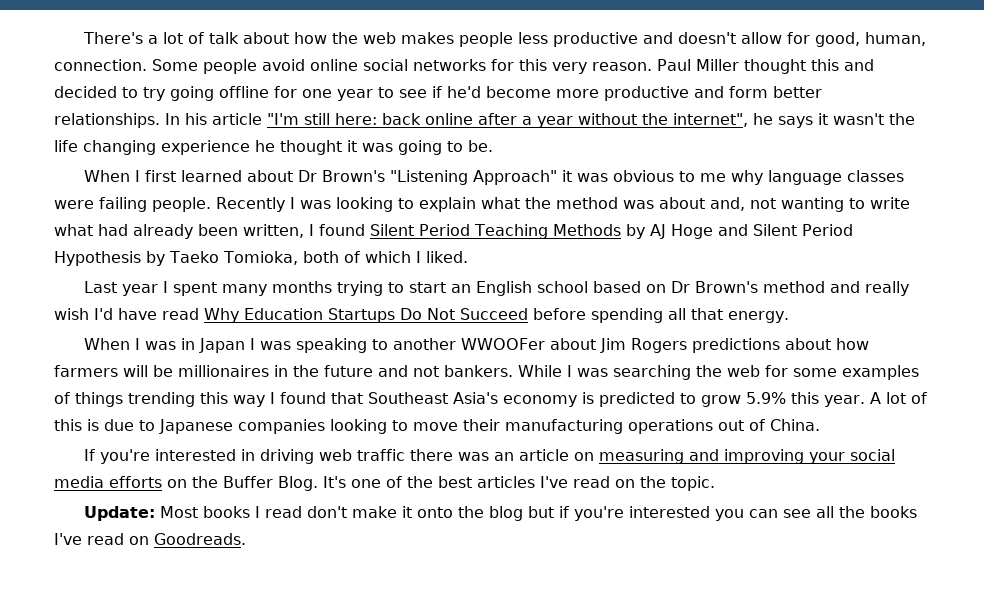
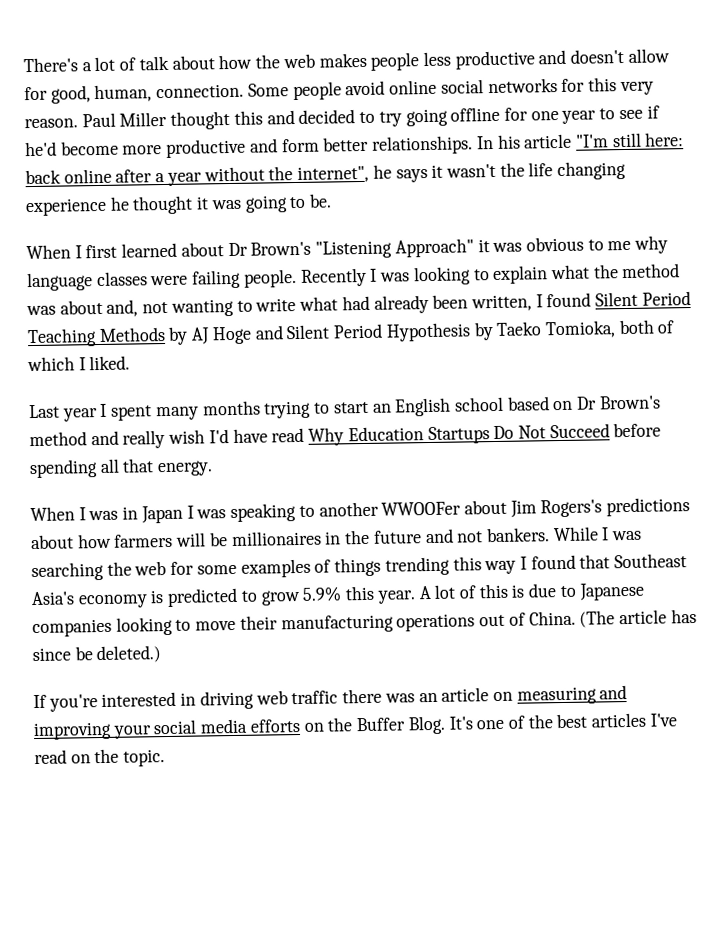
[630,338,687,353] Rogers -> [540,499,603,518] Rogers's
(820, 425) none -> [579,608,697,628] [32,645,162,664] (The article has since be deleted.)
[83,506,917,521] [54,533,246,545] // Update: Most books I read don't make it onto the blog but if you're interested you can see all the books I've read on Goodreads. -> (166, 758) none

